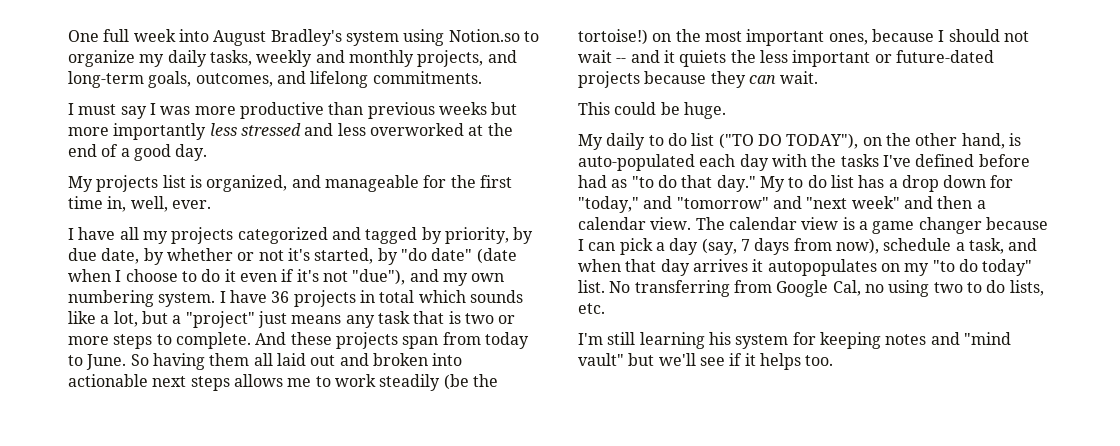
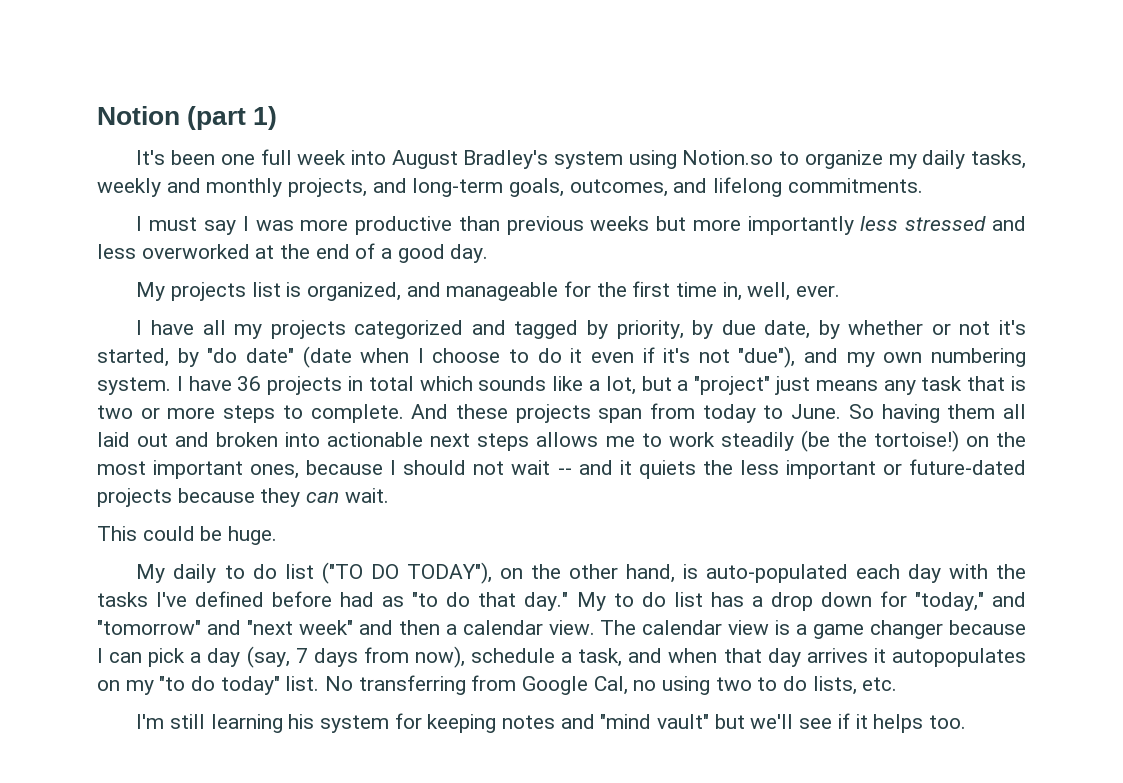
[68,30,99,42] One -> [97,106,278,130] [136,150,255,165] Notion (part 1) // It's been one

